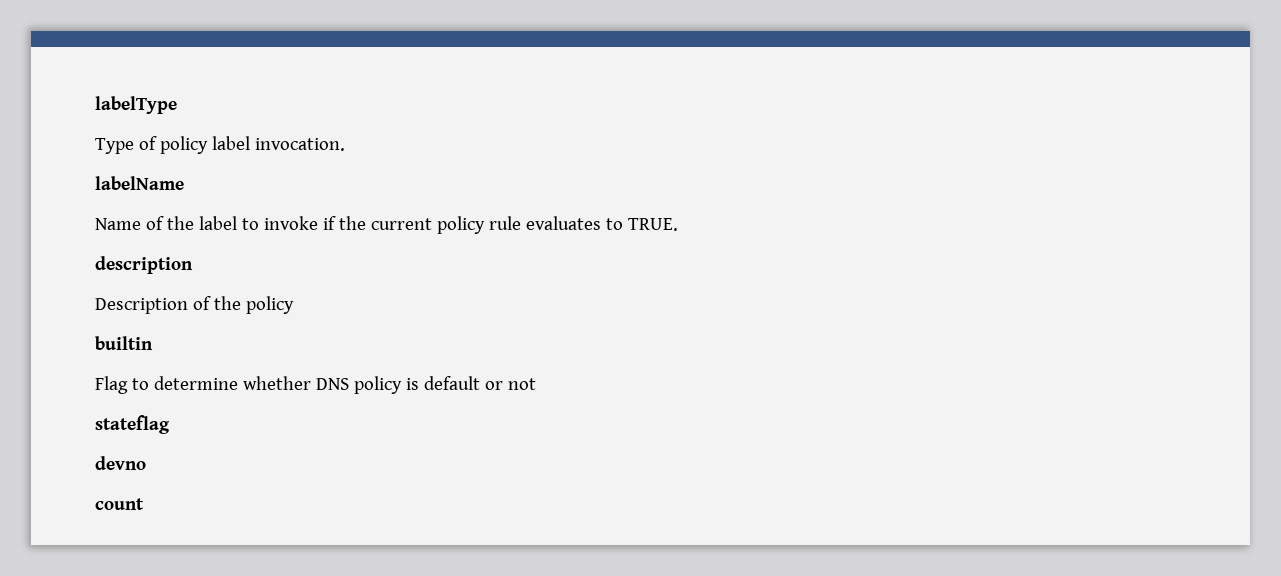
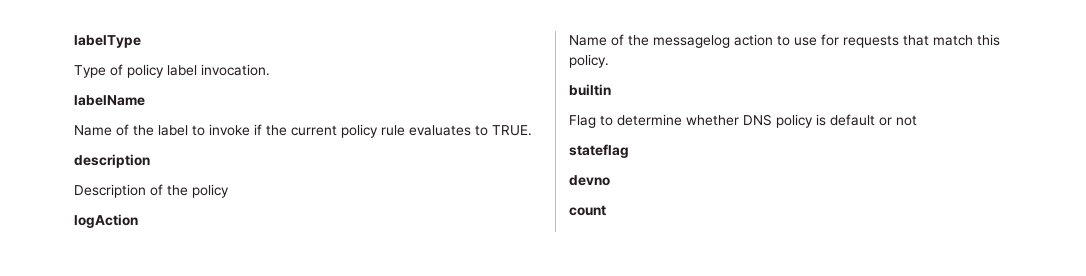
(294, 305) none -> [74,214,138,228] [569,34,1000,48] [569,54,609,68] // logAction // Name of the messagelog action to use for requests that match this policy.

